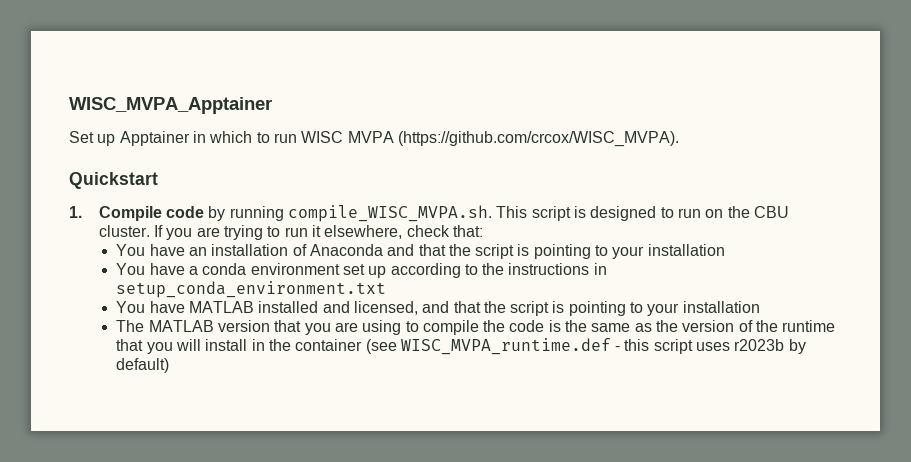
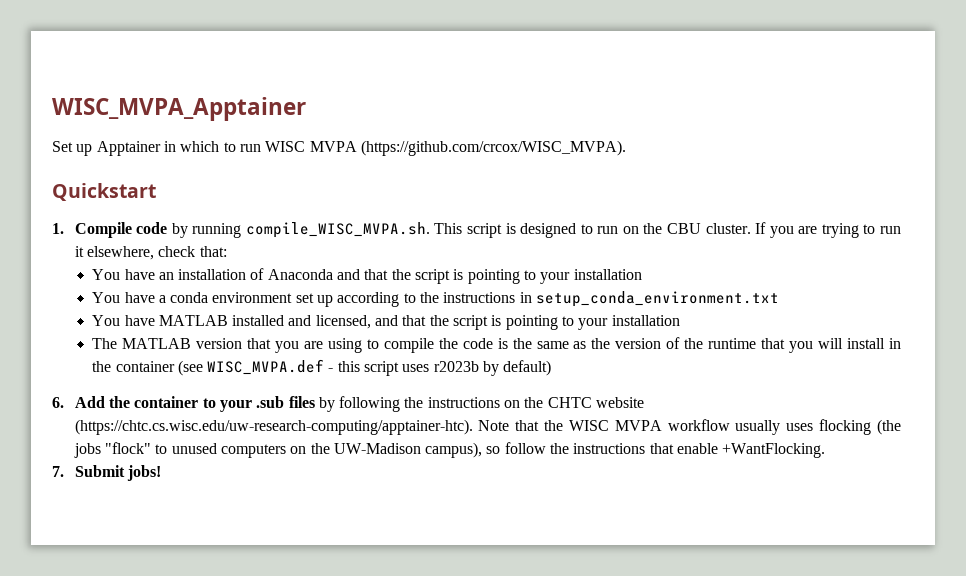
[400,338,611,355] WISC_MVPA_runtime.def -> [207,359,325,375] WISC_MVPA.def
(170, 365) none -> [52,396,645,412] [74,419,901,435] [73,442,826,458] [52,465,161,481] // 6. Add the container to your .sub files by following the instructions on the CHTC website (https://chtc.cs.wisc.edu/uw-research-computing/apptainer-htc). Note that the WISC MVPA workflow usually uses flocking (the jobs "flock" to unused computers on the UW-Madison campus), so follow the instructions that enable +WantFlocking. // 7. Submit jobs!

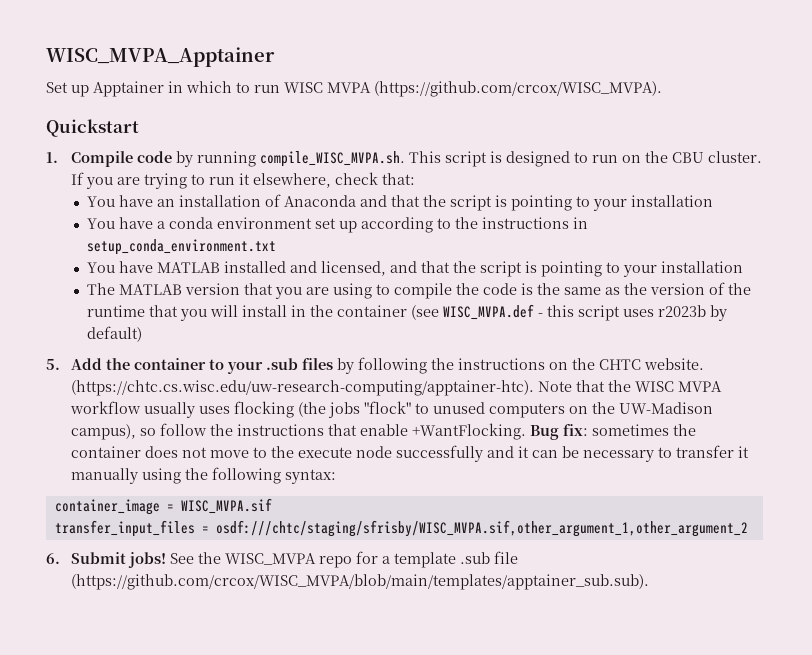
[52,397,64,408] 6. -> [46,359,60,370] 5.
[596,397,645,408] website -> [644,358,705,370] website.
[52,465,161,481] // 7. Submit jobs! -> [530,424,697,440] [71,445,750,462] [71,467,337,484] [54,498,272,515] [54,520,748,537] [46,551,519,568] [71,574,650,590] Bug fix: sometimes the container does not move to the execute node successfully and it can be necessary to transfer it manually using the following syntax: // container_image = WISC_MVPA.sif // transfer_input_files = osdf:///chtc/staging/sfrisby/WISC_MVPA.sif,other_argument_1,other_argument_2 // 6. Submit jobs! See the WISC_MVPA repo for a template .sub file (https://github.com/crcox/WISC_MVPA/blob/main/templates/apptainer_sub.sub).

